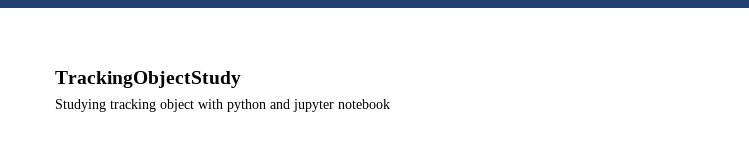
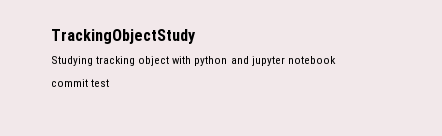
(390, 104) none -> [51,79,110,87] // commit test

